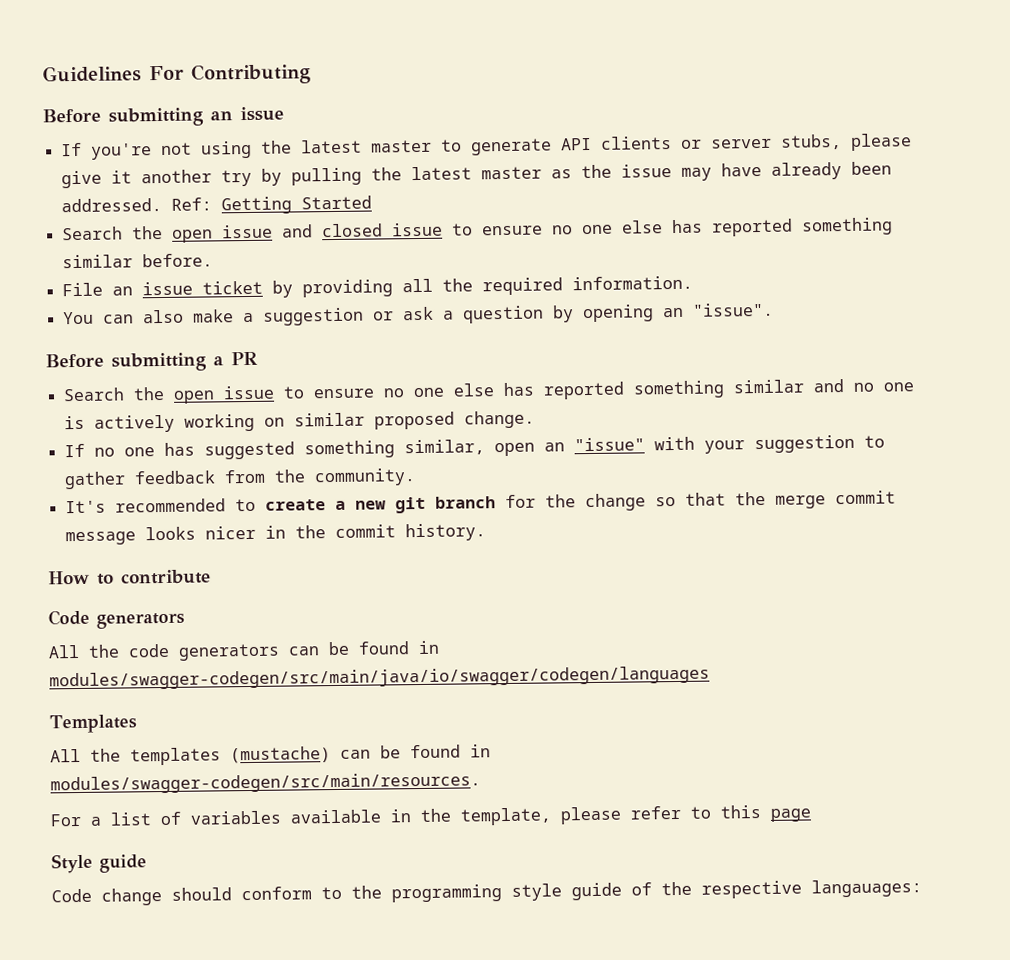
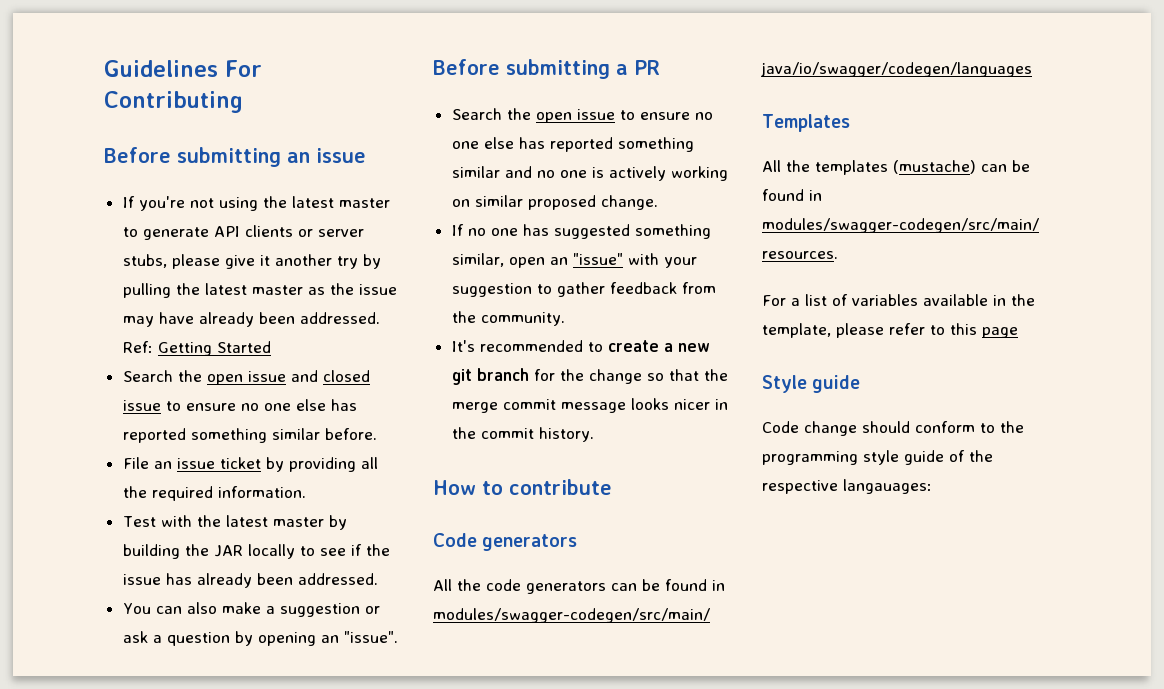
(694, 283) none -> [122,515,347,530] [122,544,390,559] [122,573,378,588] // Test with the latest master by building the JAR locally to see if the issue has already been addressed.

